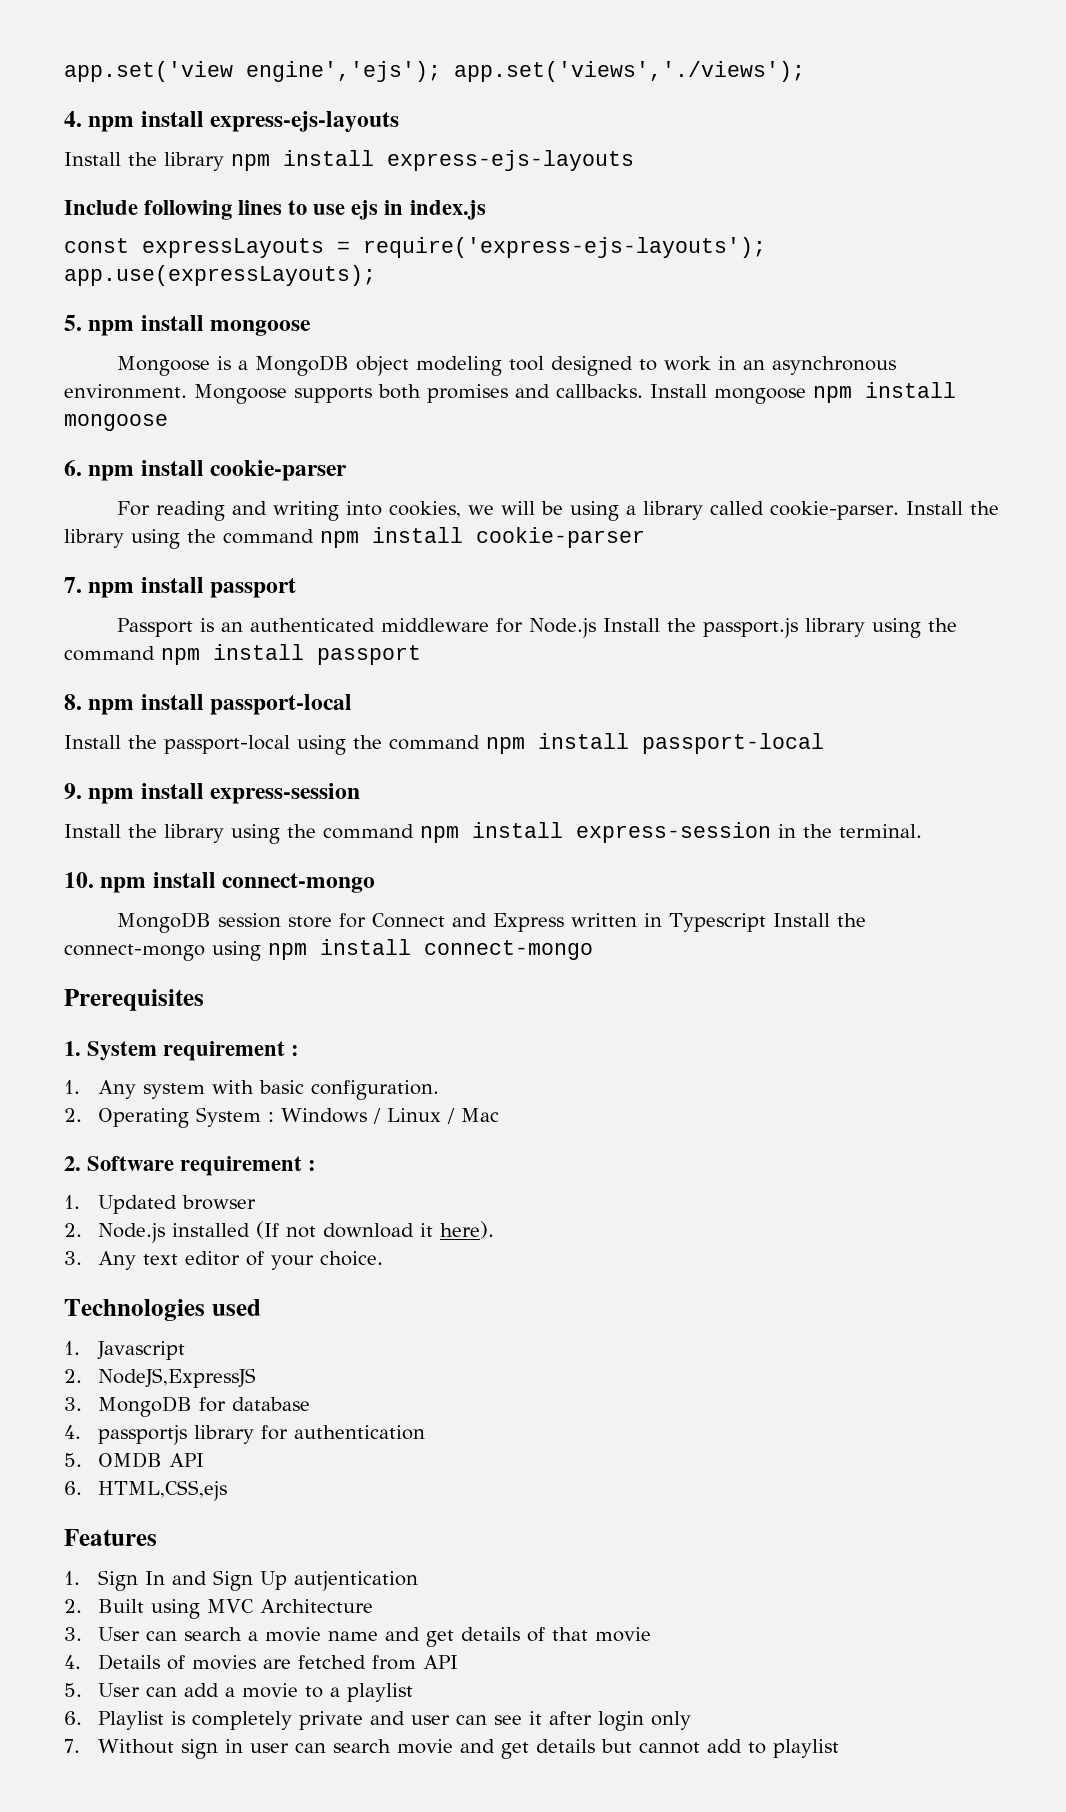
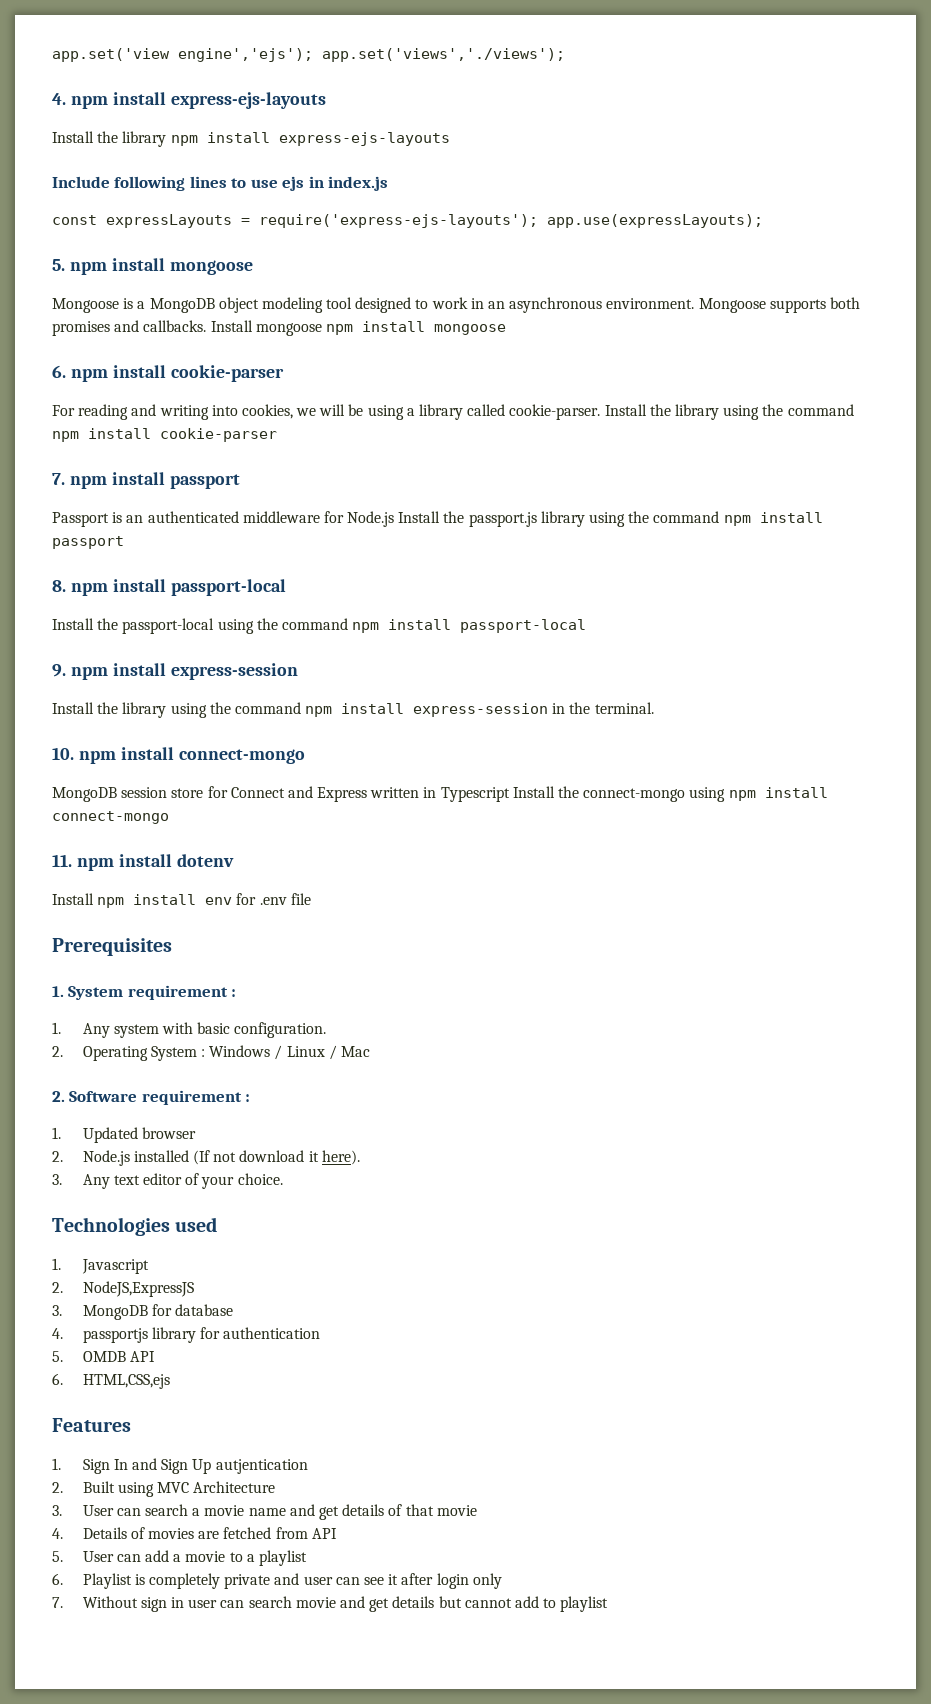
(593, 950) none -> [52,854,234,871] [52,893,311,908] // 11. npm install dotenv // Install npm install env for .env file

